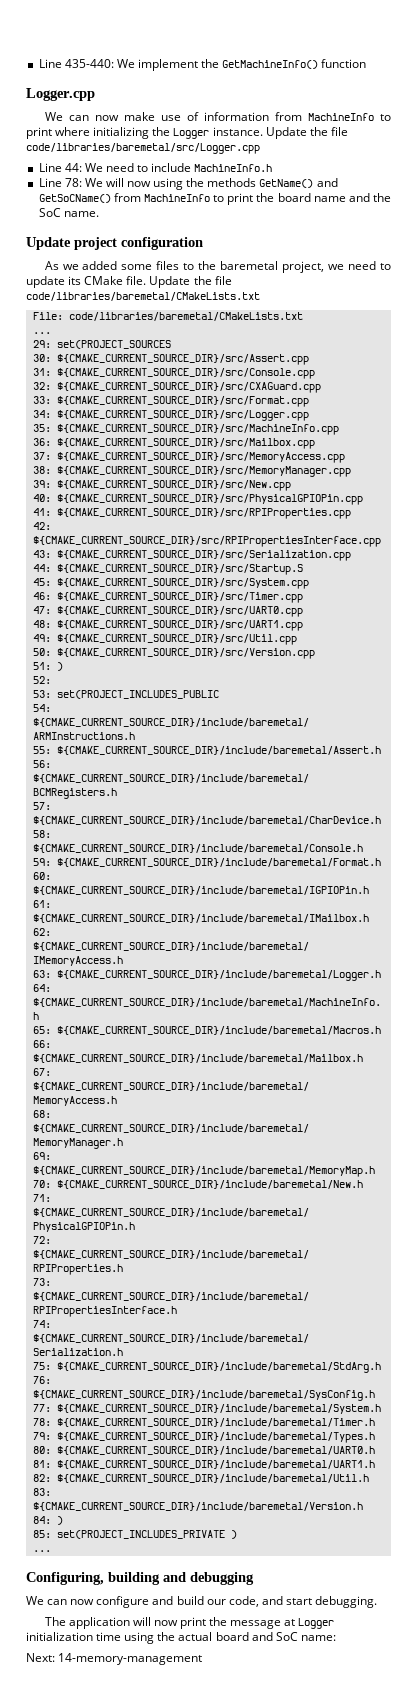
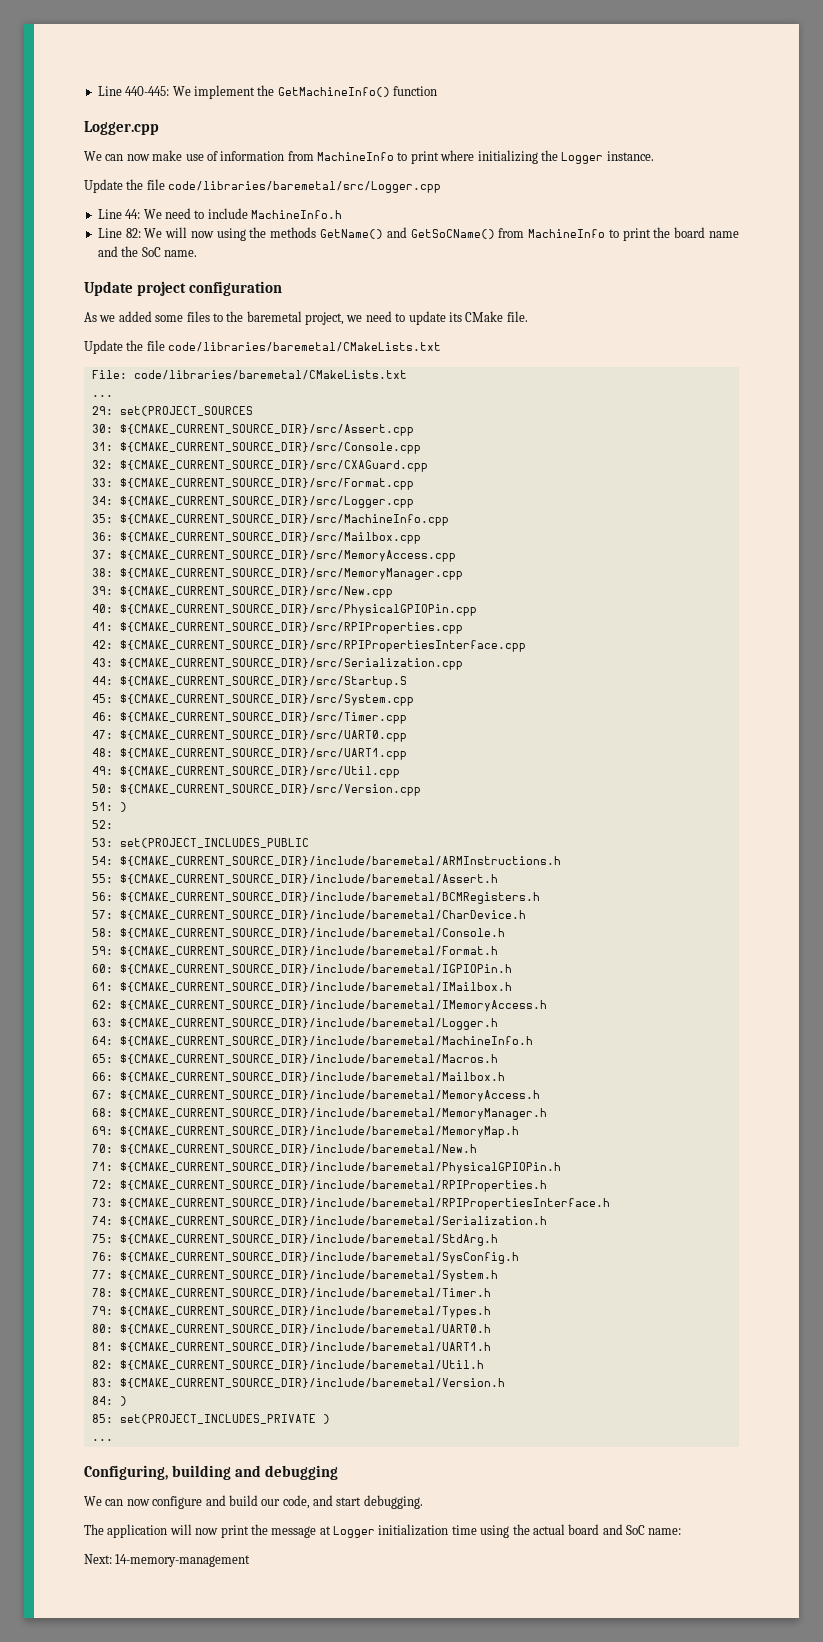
[38,59,114,68] Line 435-440: -> [97,86,170,96] Line 440-445:
(263, 131) none -> (654, 156) //
[64,178,82,187] 78: -> [125,228,141,238] 82:
(147, 280) none -> (528, 316) //

